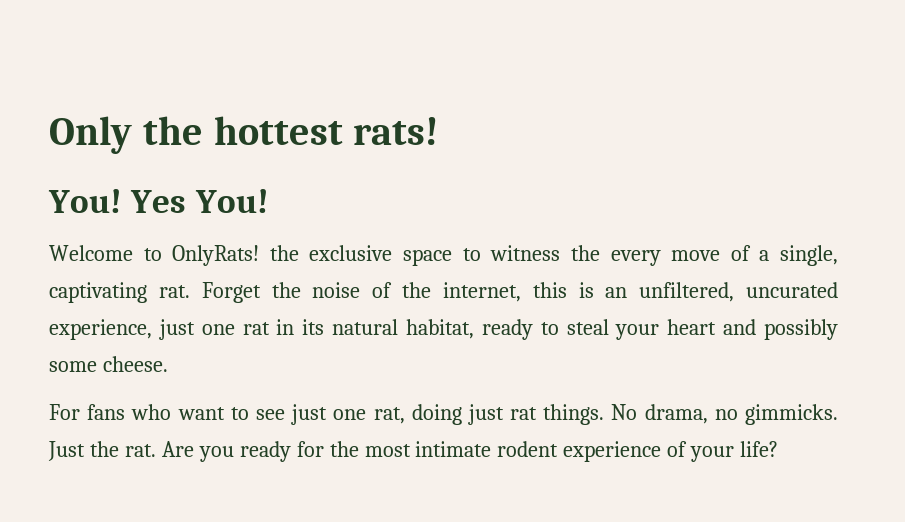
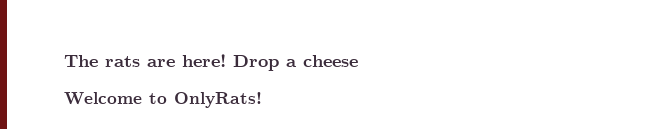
[49,116,439,154] [48,189,269,213] [49,245,839,266] [49,282,839,303] [49,319,839,340] [49,356,168,372] [49,404,838,425] [48,441,779,462] Only the hottest rats! // You! Yes You! // Welcome to OnlyRats! the exclusive space to witness the every move of a single, captivating rat. Forget the noise of the internet, this is an unfiltered, uncurated experience, just one rat in its natural habitat, ready to steal your heart and possibly some cheese. // For fans who want to see just one rat, doing just rat things. No drama, no gimmicks. Just the rat. Are you ready for the most intimate rodent experience of your life? -> [64,54,358,71] [64,92,262,108] The rats are here! Drop a cheese // Welcome to OnlyRats!

